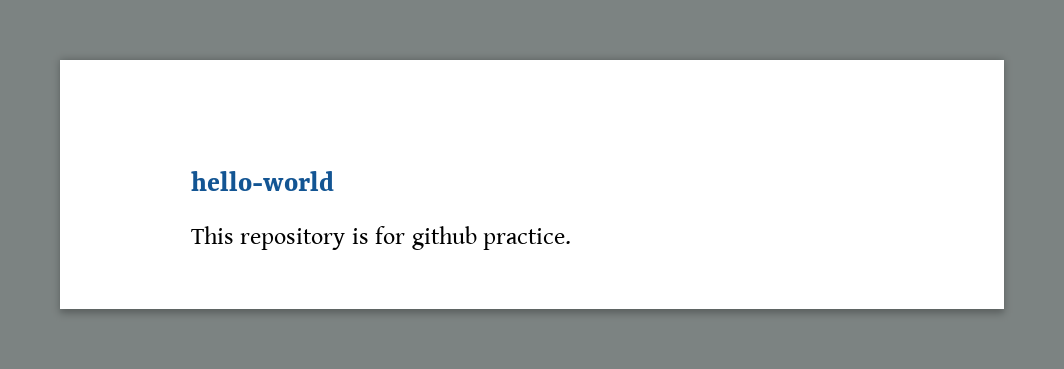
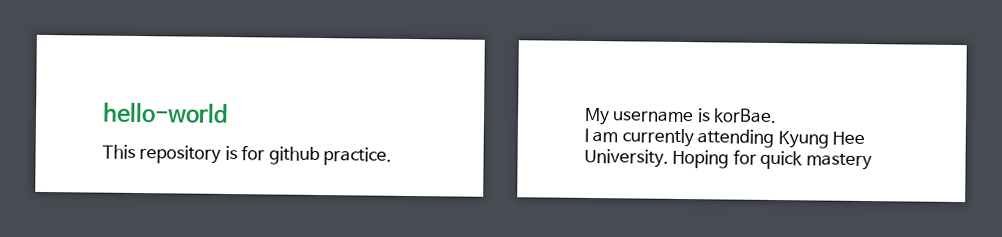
(572, 239) none -> [584,107,778,126] [584,127,866,149] [584,148,872,171] My username is korBae. // I am currently attending Kyung Hee University. Hoping for quick mastery

